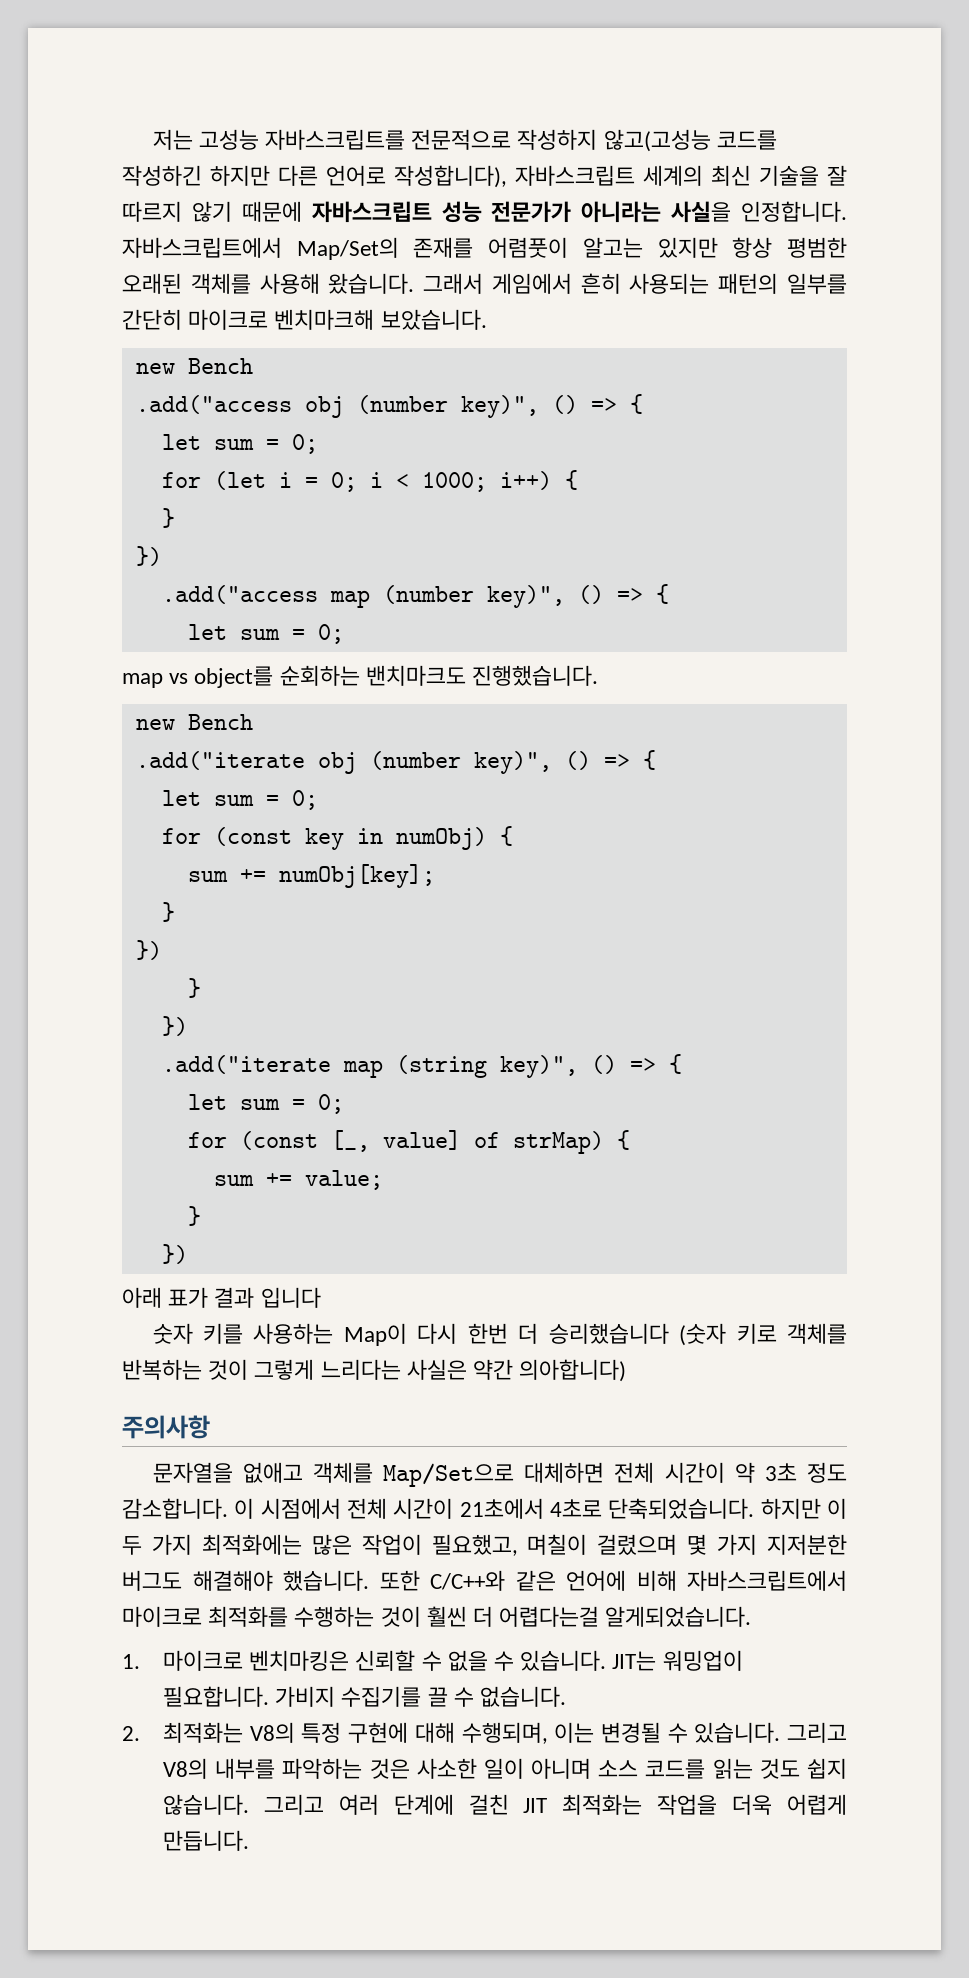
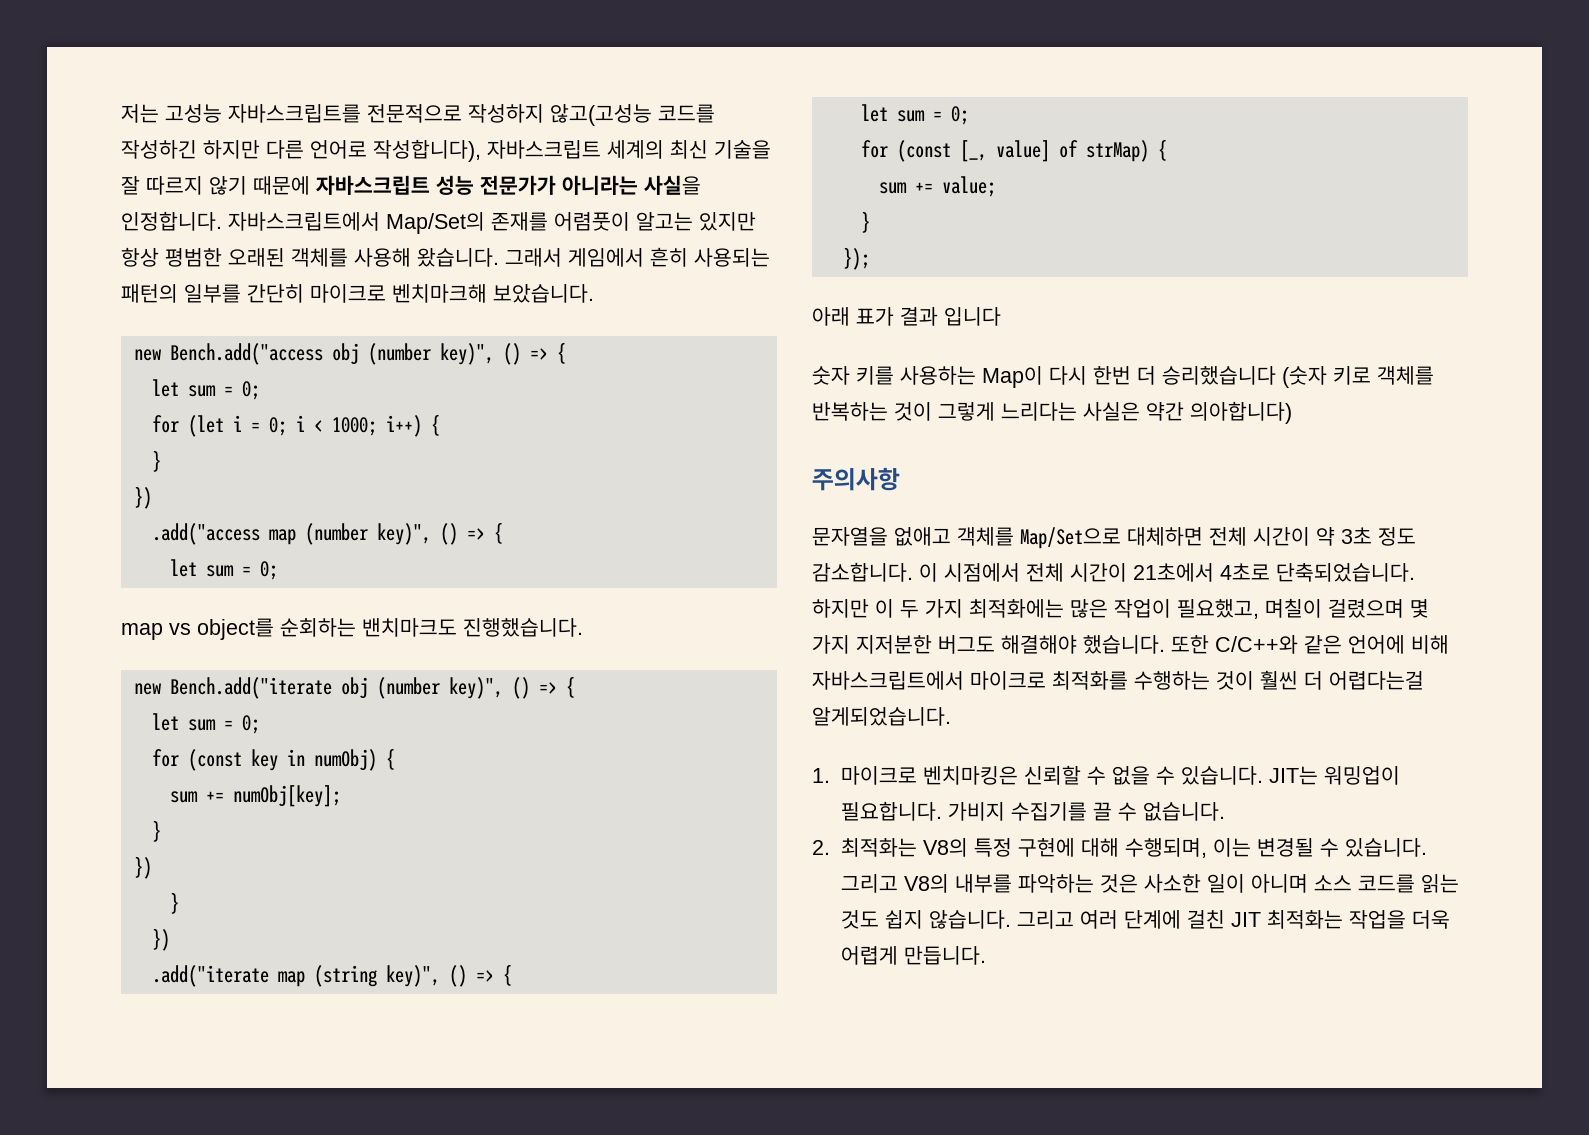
[187,358,253,374] [135,395,292,414] Bench // .add("access -> [169,343,323,365] Bench.add("access
[187,714,253,730] [135,751,305,770] Bench // .add("iterate -> [169,677,332,699] Bench.add("iterate
[161,1244,188,1264] }) -> [842,247,870,270] });

